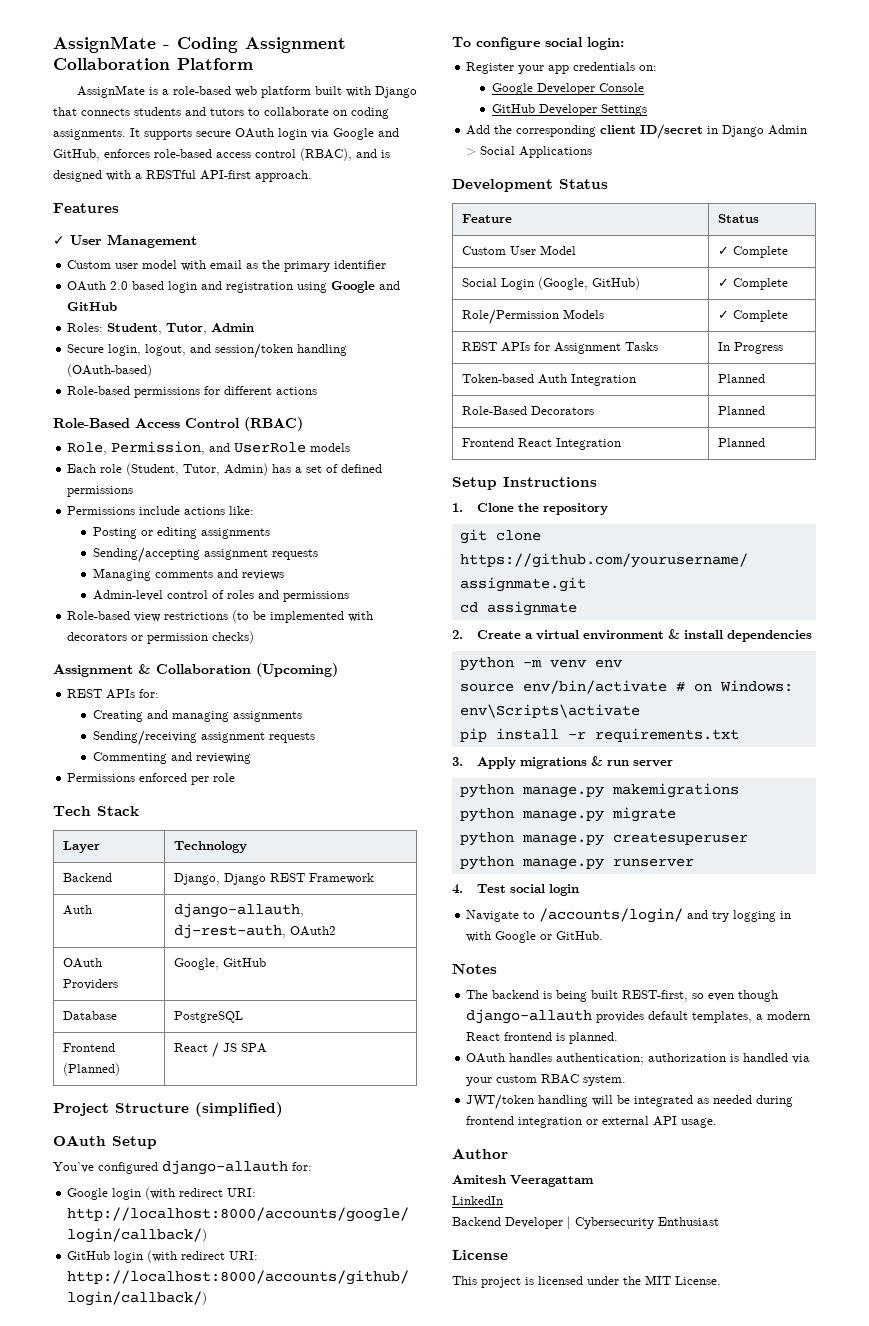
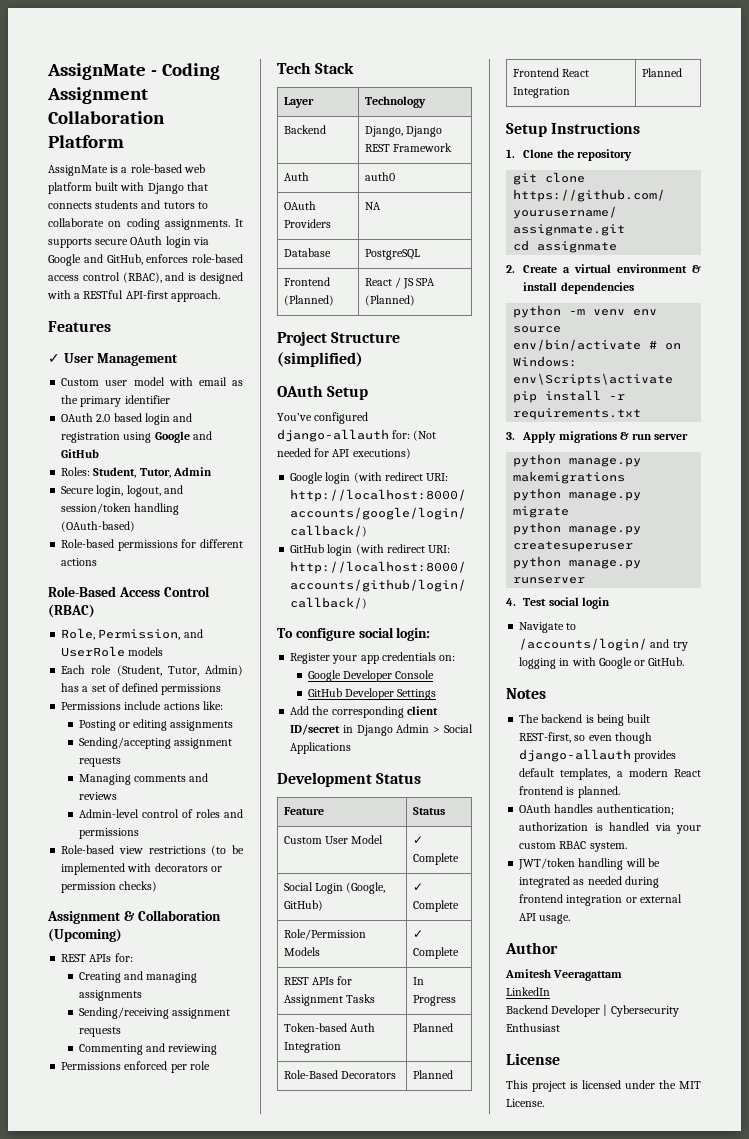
[173,903,304,918] [173,924,336,939] django-allauth, dj-rest-auth, OAuth2 -> [364,172,395,181] auth0
[173,958,266,970] Google, GitHub -> [364,202,381,210] NA
(267, 1048) none -> [364,295,415,306] (Planned)
(312, 1166) none -> [413,430,437,441] [277,448,411,459] (Not needed for API executions)

